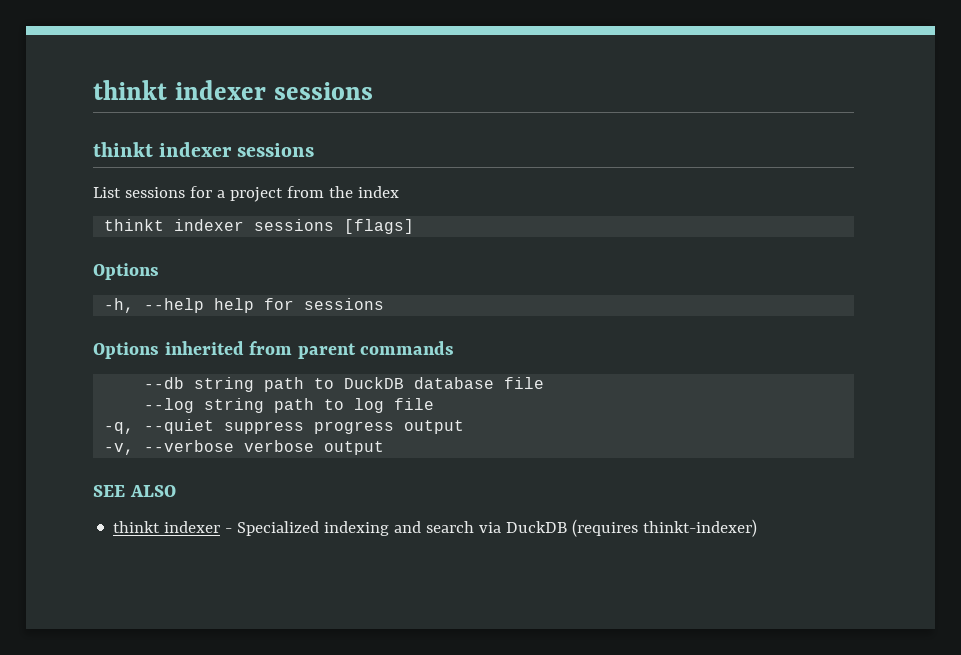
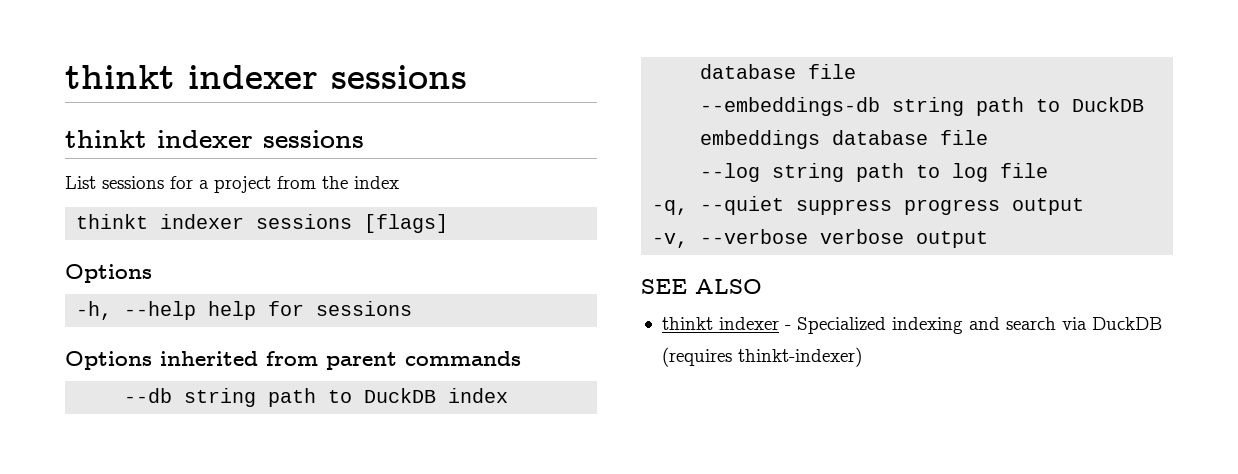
(405, 383) none -> [448,388,509,403] [700,64,857,79] [700,97,1145,116] [700,130,821,149] index database file // --embeddings-db string path to DuckDB embeddings

